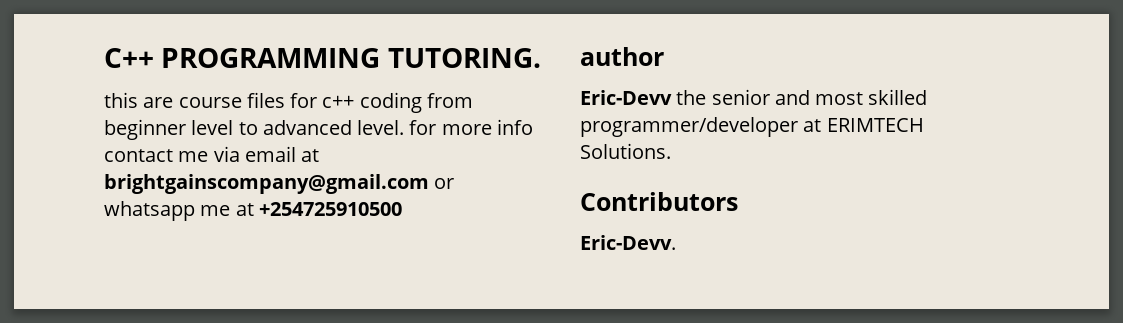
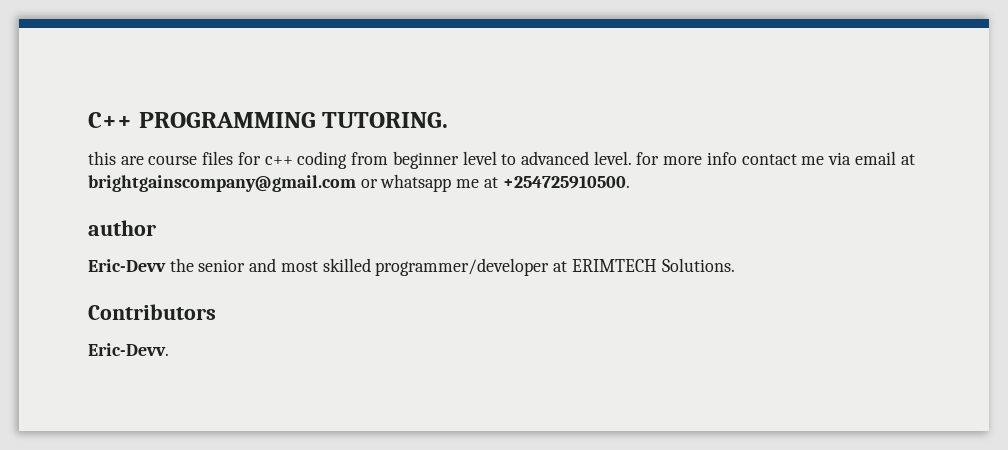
[258,202,402,216] +254725910500 -> [502,175,630,189] +254725910500.

